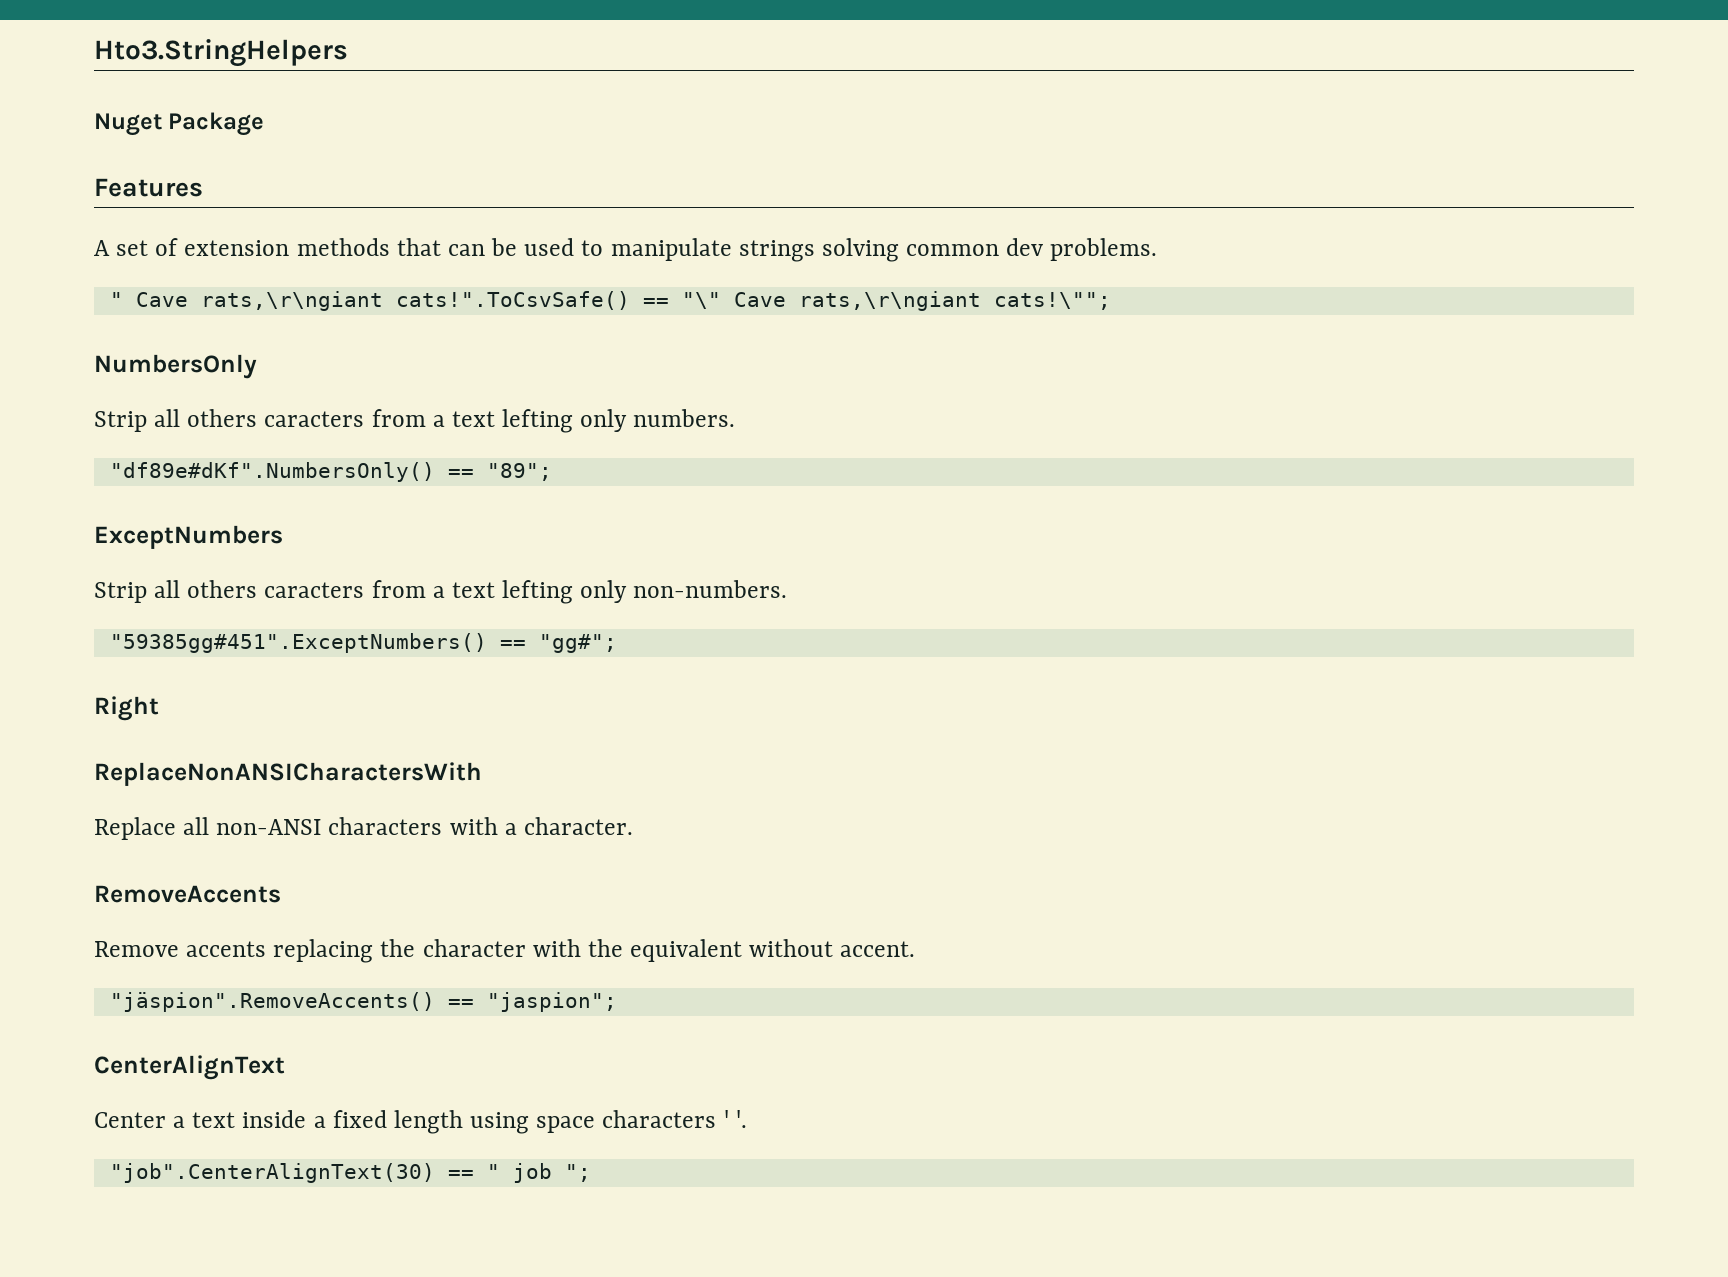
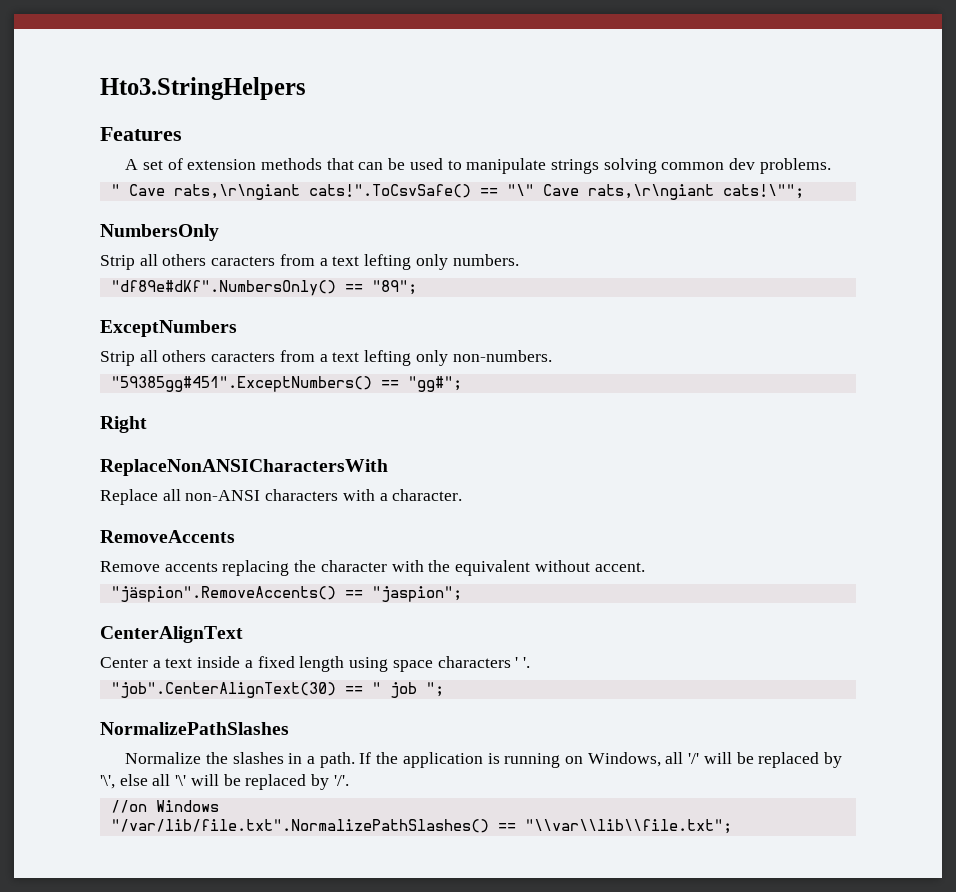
[94,112,265,136] // Nuget Package -> (306, 88) none
(591, 1173) none -> [100,722,289,735] [125,752,843,768] [100,774,349,790] [110,800,219,813] [110,819,732,834] // NormalizePathSlashes // Normalize the slashes in a path. If the application is running on Windows, all '/' will be replaced by '\', else all '\' will be replaced by '/'. // //on Windows // "/var/lib/file.txt".NormalizePathSlashes() == "\\var\\lib\\file.txt";

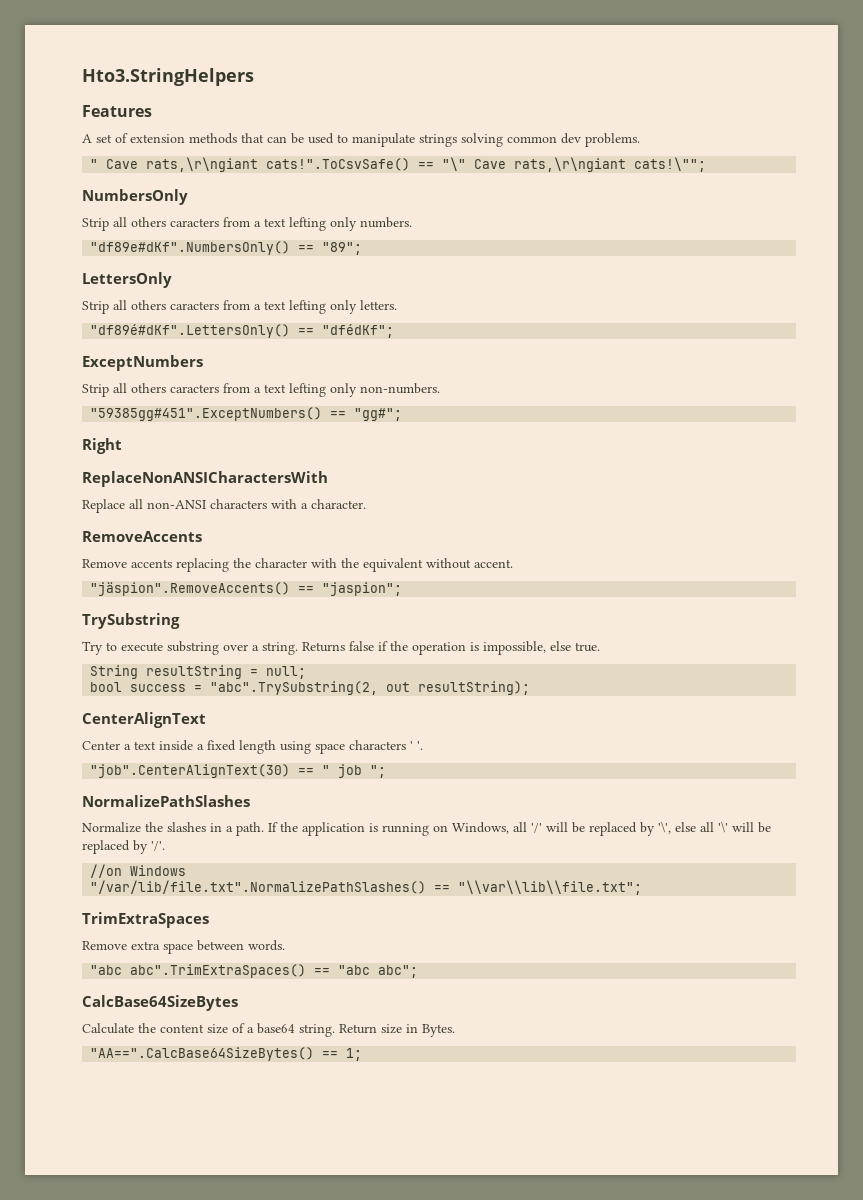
(417, 287) none -> [82,272,172,288] [82,300,397,314] [90,324,395,338] // LettersOnly // Strip all others caracters from a text lefting only letters. // "df89é#dKf".LettersOnly() == "dfédKf";
(462, 594) none -> [82,613,180,629] [82,641,600,655] [90,665,307,679] [90,681,531,695] // TrySubstring // Try to execute substring over a string. Returns false if the operation is impossible, else true. // String resultString = null; // bool success = "abc".TrySubstring(2, out resultString);
(732, 826) none -> [82,912,209,928] [82,940,285,954] [90,964,419,978] [82,995,238,1011] [82,1023,455,1037] [90,1047,363,1061] // TrimExtraSpaces // Remove extra space between words. // "abc abc".TrimExtraSpaces() == "abc abc"; // CalcBase64SizeBytes // Calculate the content size of a base64 string. Return size in Bytes. // "AA==".CalcBase64SizeBytes() == 1;

